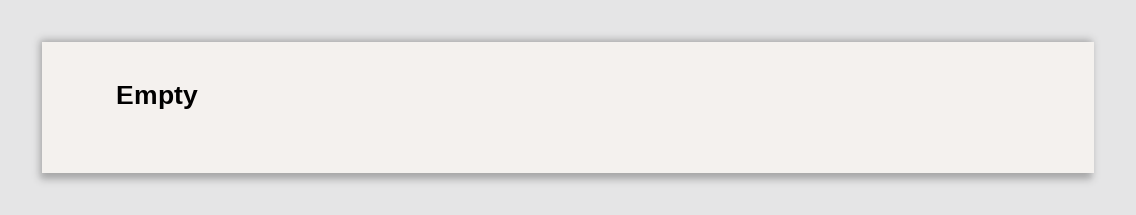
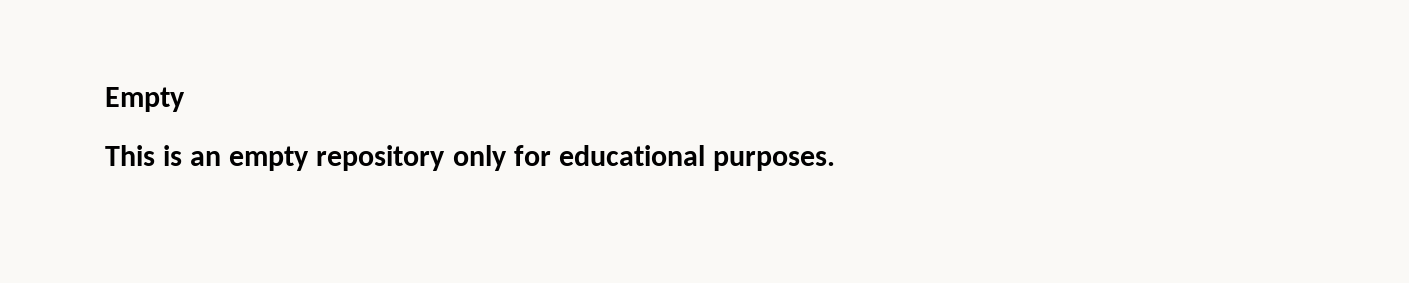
(198, 97) none -> [105,145,835,171] // This is an empty repository only for educational purposes.

